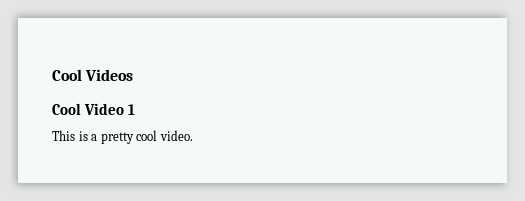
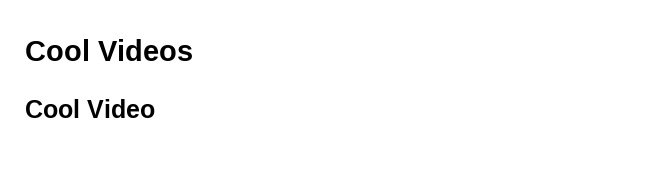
[128,104,136,115] [52,130,193,144] 1 // This is a pretty cool video. -> (155, 108) none

